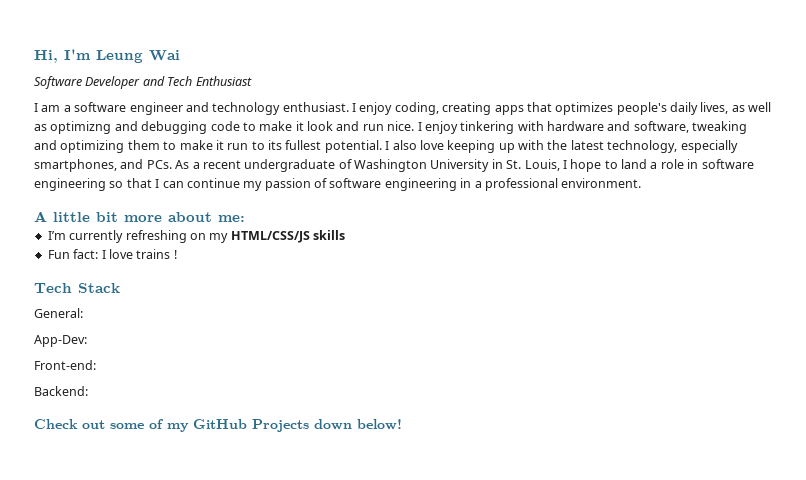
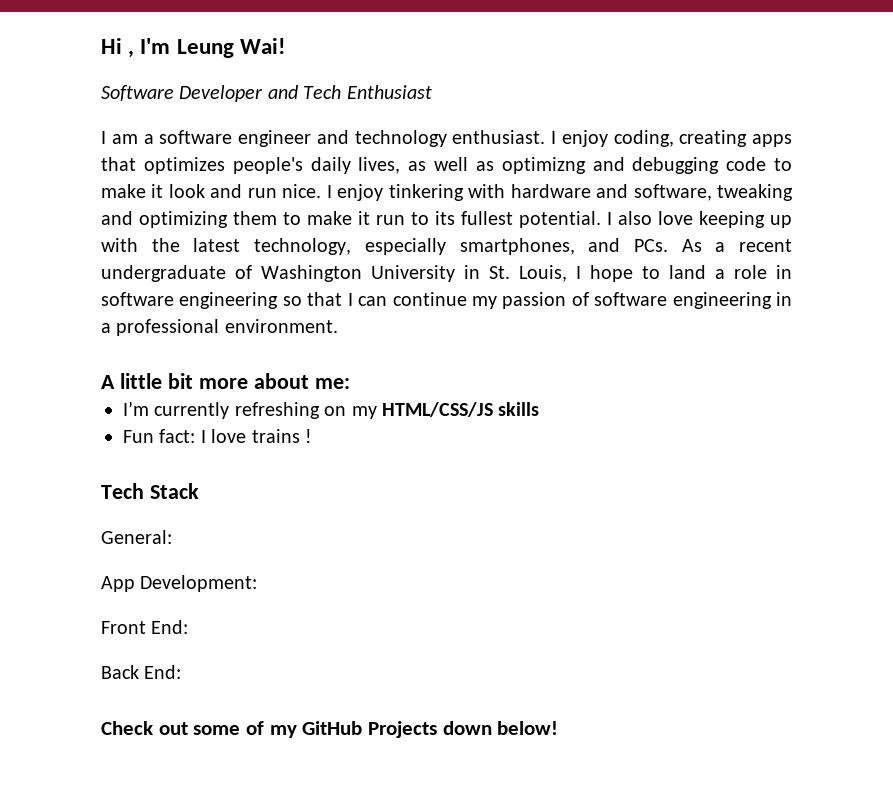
[34,50,58,63] Hi, -> [101,38,135,58] Hi ,
[149,50,180,61] Wai -> [239,38,285,54] Wai!
[34,335,87,347] [34,360,96,370] [34,386,88,396] App-Dev: // Front-end: // Backend: -> [101,575,258,592] [101,620,189,634] [101,665,182,679] App Development: // Front End: // Back End:

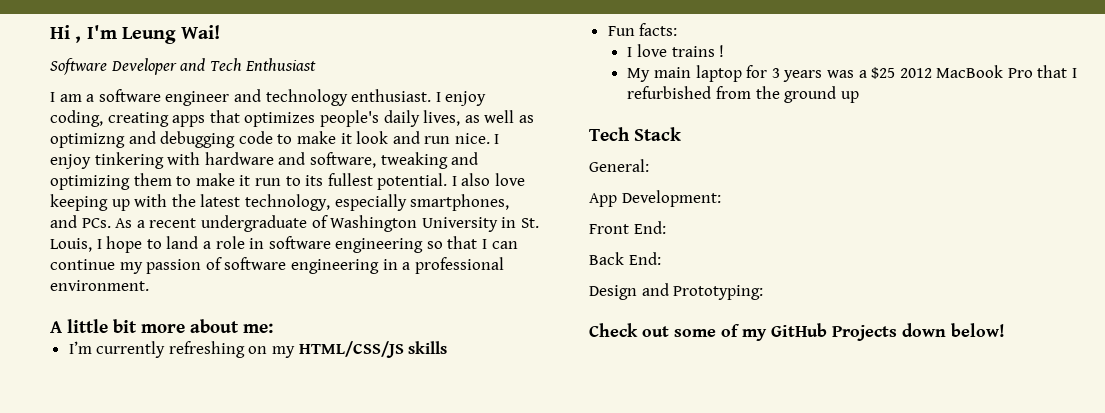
[159,429,196,443] fact: -> [639,23,678,36] facts: //
(312, 436) none -> [627,65,1078,82] [627,86,859,103] // My main laptop for 3 years was a $25 2012 MacBook Pro that I refurbished from the ground up
(182, 672) none -> [589,283,764,300] // Design and Prototyping:

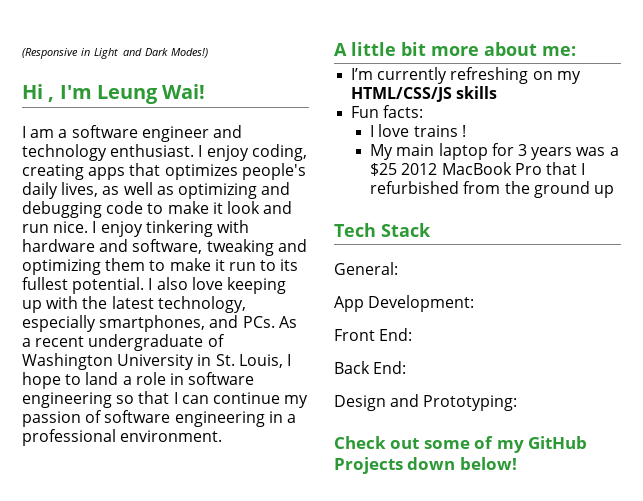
(50, 32) none -> [22,48,208,59] (Responsive in Light and Dark Modes!) //
[50,58,317,75] // Software Developer and Tech Enthusiast -> (206, 91) none
[50,133,125,148] optimizng -> [177,183,257,199] optimizing

